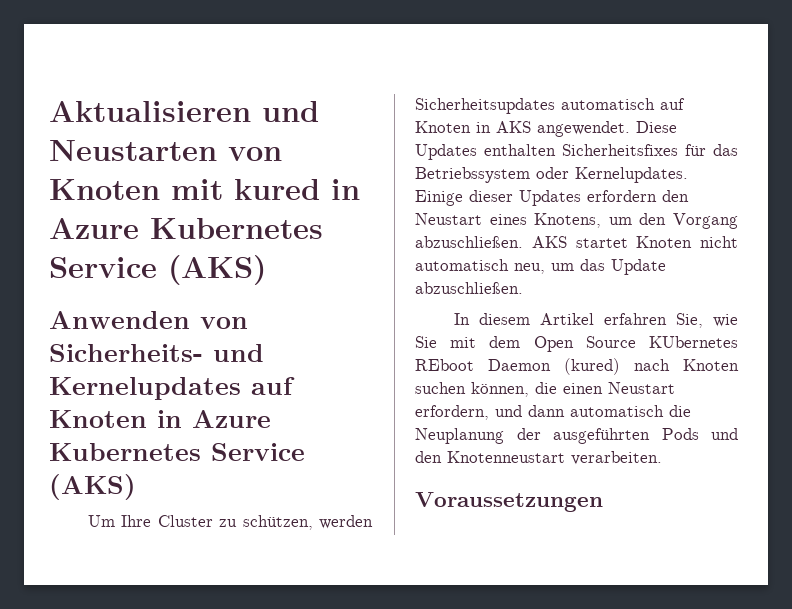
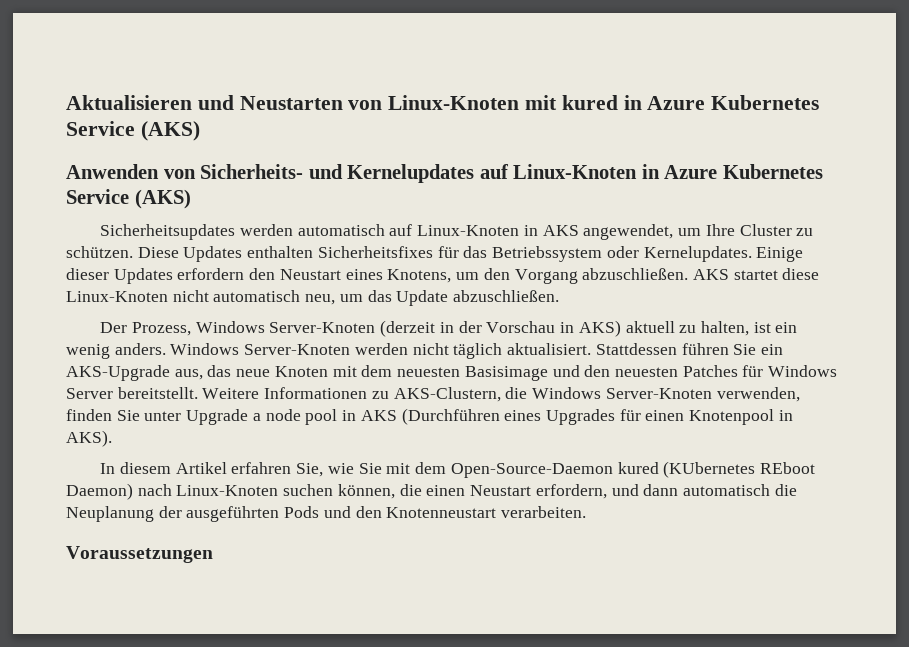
[49,179,160,200] Knoten -> [388,95,520,110] Linux-Knoten
[49,410,271,428] [49,443,305,461] [49,474,136,500] [88,515,373,530] [415,98,685,114] [415,121,630,137] Knoten in Azure Kubernetes Service (AKS) // Um Ihre Cluster zu schützen, werden Sicherheitsupdates automatisch auf Knoten in AKS angewendet. -> [513,164,823,179] [66,189,191,209] [100,224,814,240] [66,246,133,258] Linux-Knoten in Azure Kubernetes Service (AKS) // Sicherheitsupdates werden automatisch auf Linux-Knoten in AKS angewendet, um Ihre Cluster zu schützen.
[636,236,693,248] Knoten -> [782,268,820,280] [66,291,168,302] diese Linux-Knoten
(523, 288) none -> [100,320,798,337] [66,343,783,359] [66,365,838,381] [66,387,800,402] [66,408,793,425] [66,430,112,447] // Der Prozess, Windows Server-Knoten (derzeit in der Vorschau in AKS) aktuell zu halten, ist ein wenig anders. Windows Server-Knoten werden nicht täglich aktualisiert. Stattdessen führen Sie ein AKS-Upgrade aus, das neue Knoten mit dem neuesten Basisimage und den neuesten Patches für Windows Server bereitstellt. Weitere Informationen zu AKS-Clustern, die Windows Server-Knoten verwenden, finden Sie unter Upgrade a node pool in AKS (Durchführen eines Upgrades für einen Knotenpool in AKS).
[533,336,738,352] [415,358,739,375] Open Source KUbernetes REboot Daemon (kured) nach Knoten -> [450,461,815,478] [66,483,279,500] Open-Source-Daemon kured (KUbernetes REboot Daemon) nach Linux-Knoten

